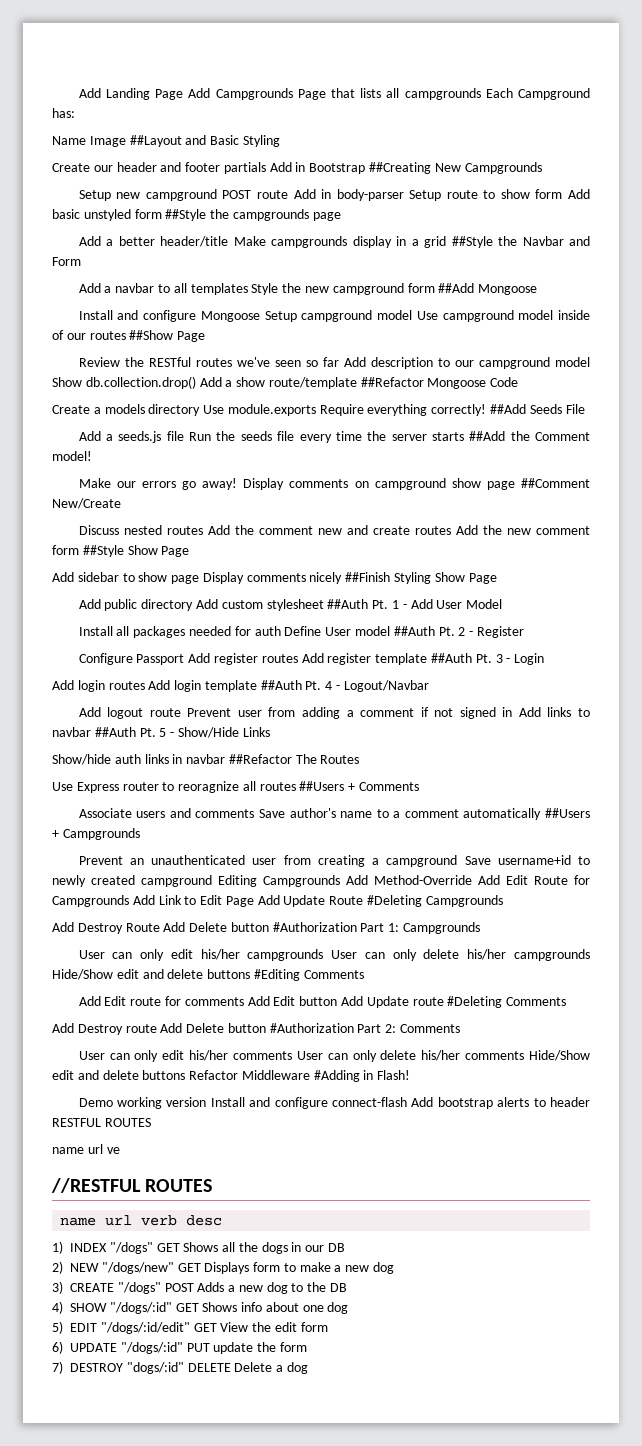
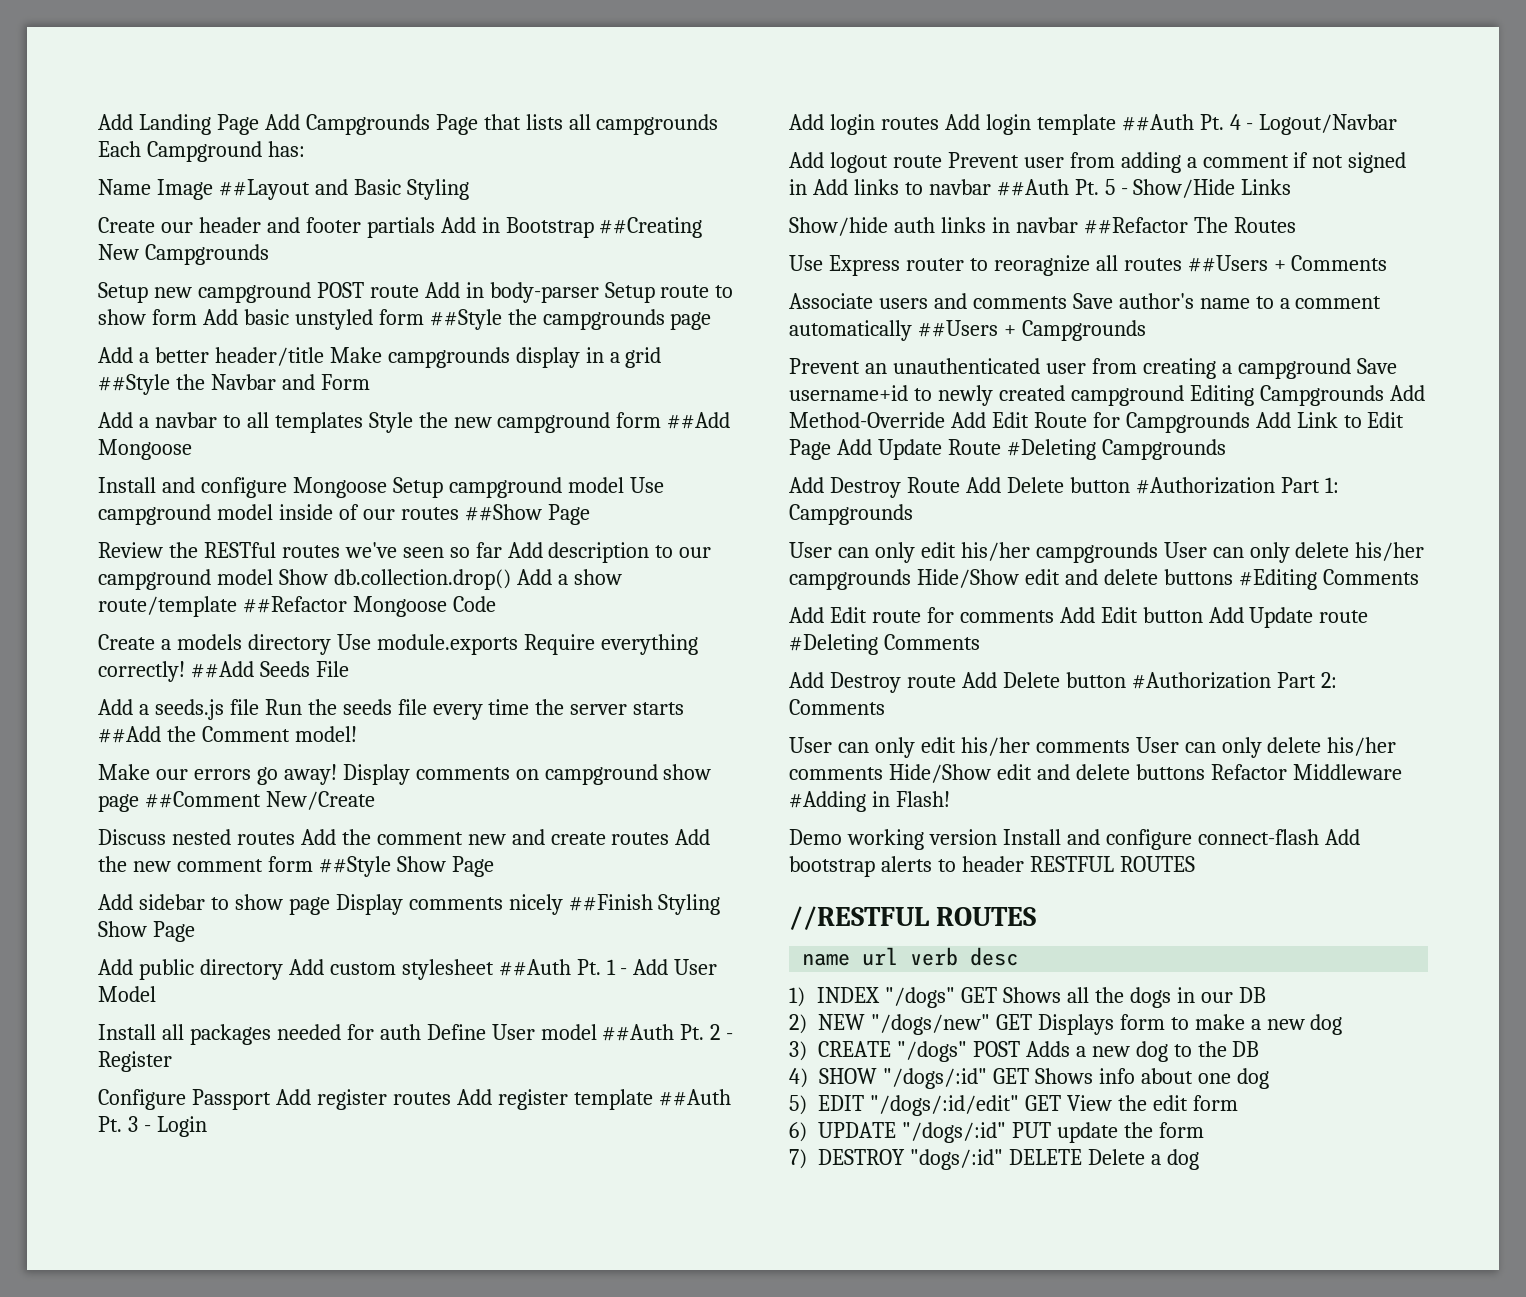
[52,1144,120,1154] // name url ve -> (1195, 864) none

